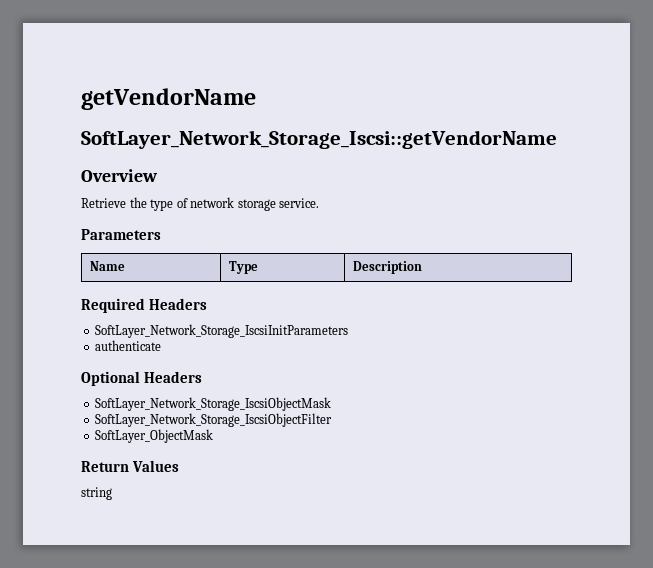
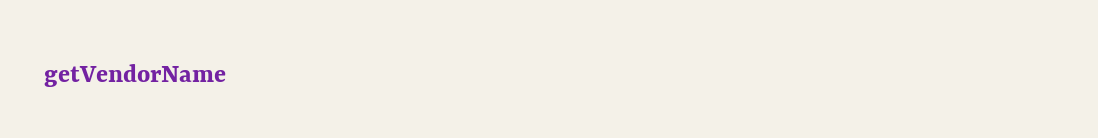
[81,130,557,149] [81,169,158,182] [81,197,320,211] [81,229,161,240] [90,261,126,271] [229,261,259,274] [353,261,423,274] [81,298,208,313] [95,324,349,338] [95,340,162,351] [81,371,203,386] [95,397,332,411] [95,413,333,427] [95,429,214,443] [81,460,180,472] [81,487,112,500] // SoftLayer_Network_Storage_Iscsi::getVendorName // Overview // Retrieve the type of network storage service. // Parameters // Name | Type | Description // Required Headers // SoftLayer_Network_Storage_IscsiInitParameters // authenticate // Optional Headers // SoftLayer_Network_Storage_IscsiObjectMask // SoftLayer_Network_Storage_IscsiObjectFilter // SoftLayer_ObjectMask // Return Values // string -> (226, 75) none

